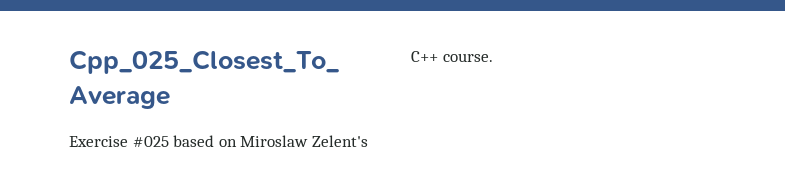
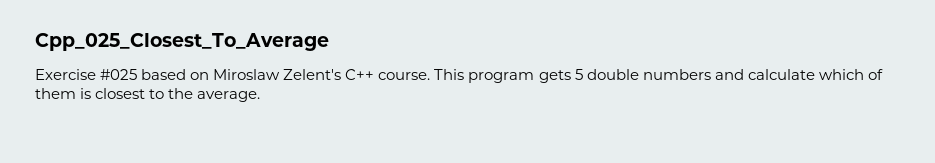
(493, 57) none -> [434,69,883,83] [35,88,261,102] This program gets 5 double numbers and calculate which of them is closest to the average.

